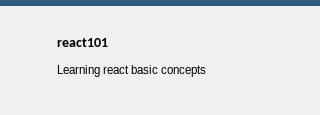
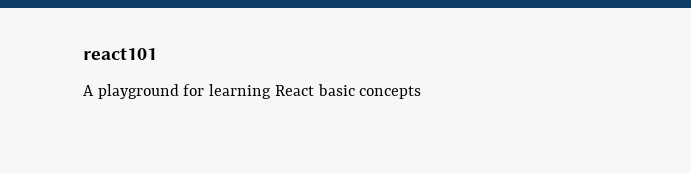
[57,65,130,77] Learning react -> [83,84,314,99] A playground for learning React

